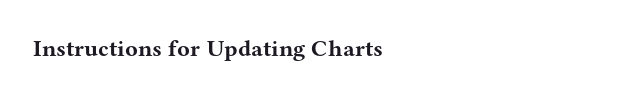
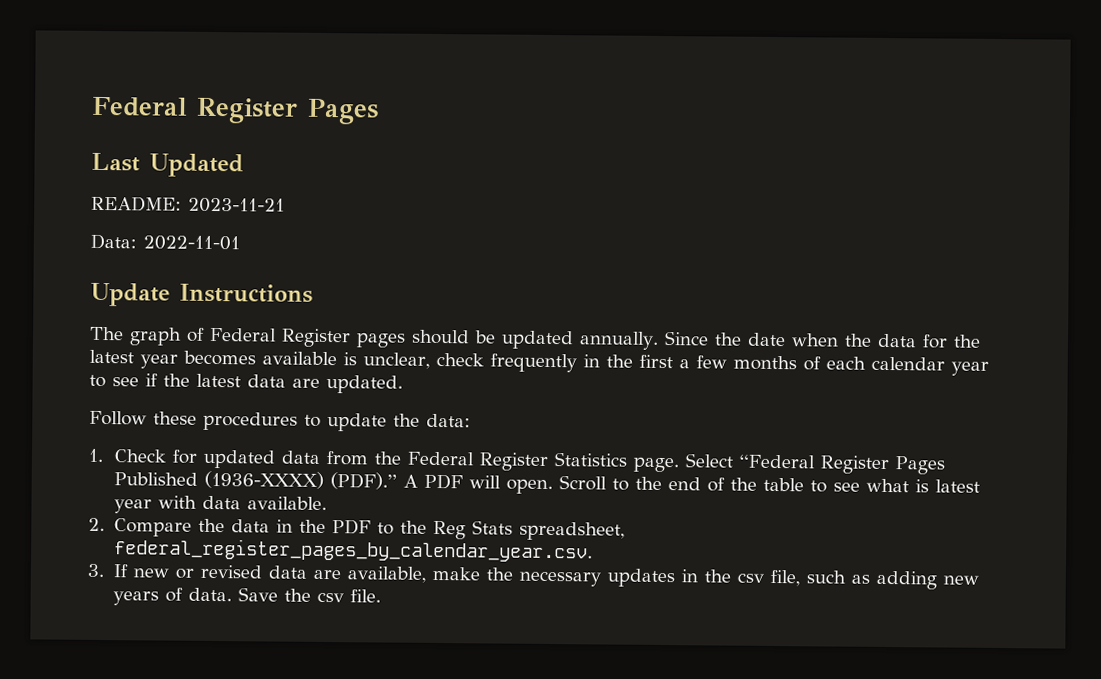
[33,40,384,61] Instructions for Updating Charts -> [91,96,379,125] [91,152,244,178] [91,195,285,213] [90,233,240,251] [90,282,313,307] [89,326,981,350] [89,349,989,376] [89,373,403,394] [89,410,471,432] [88,448,946,475] [114,470,981,495] [114,495,328,514] [88,517,626,541] [114,538,594,563] [87,563,980,590] [113,587,382,606] Federal Register Pages // Last Updated // README: 2023-11-21 // Data: 2022-11-01 // Update Instructions // The graph of Federal Register pages should be updated annually. Since the date when the data for the latest year becomes available is unclear, check frequently in the first a few months of each calendar year to see if the latest data are updated. // Follow these procedures to update the data: // 1. Check for updated data from the Federal Register Statistics page. Select “Federal Register Pages Published (1936-XXXX) (PDF).” A PDF will open. Scroll to the end of the table to see what is latest year with data available. // 2. Compare the data in the PDF to the Reg Stats spreadsheet, federal_register_pages_by_calendar_year.csv. // 3. If new or revised data are available, make the necessary updates in the csv file, such as adding new years of data. Save the csv file.

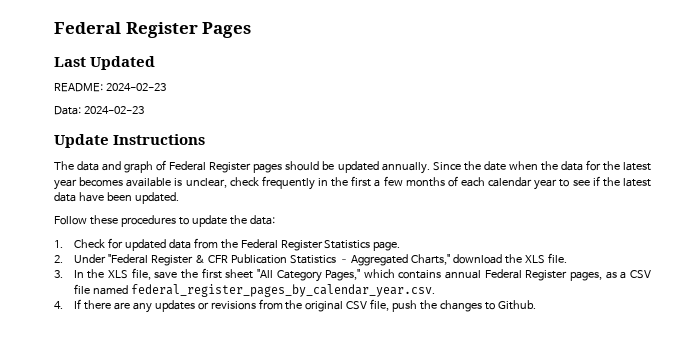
[188,197,285,213] 2023-11-21 -> [105,83,166,91] 2024-02-23
[143,235,240,251] 2022-11-01 -> [83,106,144,114] 2024-02-23
(124, 333) none -> [77,161,122,171] data and
[292,378,320,388] are -> [78,192,132,202] have been
[685,453,946,475] [114,470,981,495] [114,495,328,514] [88,517,626,541] [114,538,594,563] [87,563,980,590] [113,587,382,606] Select “Federal Register Pages Published (1936-XXXX) (PDF).” A PDF will open. Scroll to the end of the table to see what is latest year with data available. // 2. Compare the data in the PDF to the Reg Stats spreadsheet, federal_register_pages_by_calendar_year.csv. // 3. If new or revised data are available, make the necessary updates in the csv file, such as adding new years of data. Save the csv file. -> [54,253,568,266] [54,268,652,282] [73,284,435,297] [54,299,537,313] // 2. Under "Federal Register & CFR Publication Statistics – Aggregated Charts," download the XLS file. // 3. In the XLS file, save the first sheet "All Category Pages," which contains annual Federal Register pages, as a CSV file named federal_register_pages_by_calendar_year.csv. // 4. If there are any updates or revisions from the original CSV file, push the changes to Github.

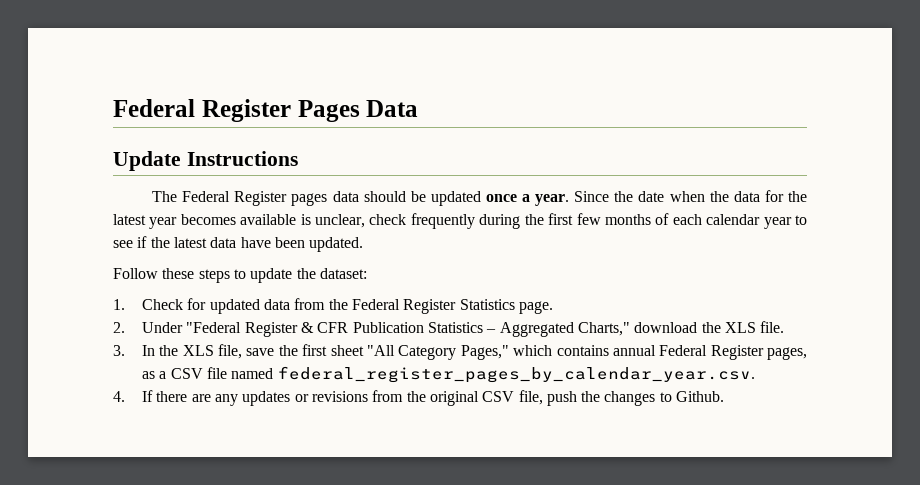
[54,56,156,70] [54,83,166,92] [54,106,144,115] // Last Updated // README: 2024-02-23 // Data: 2024-02-23 -> [366,100,419,117] Data
[77,160,167,173] data and graph of -> (178, 196) none
(283, 168) none -> [332,191,359,202] data
[381,162,430,174] annually. -> [485,194,570,206] once a year.
[318,176,381,187] in the first a -> [479,213,574,229] during the first
[120,215,176,227] procedures -> [198,269,230,283] steps
[249,215,275,225] data: -> [319,268,367,279] dataset:

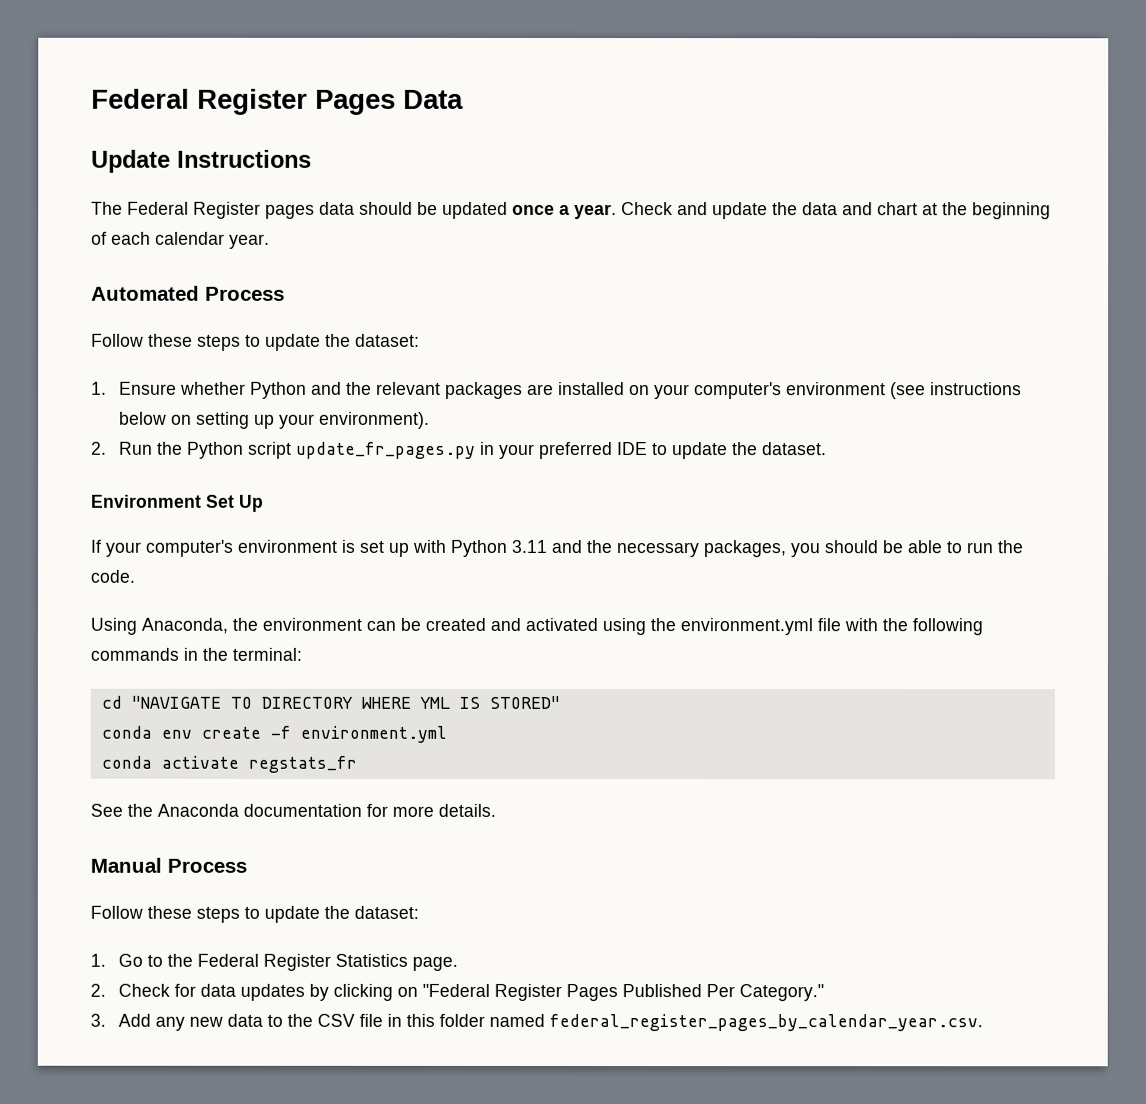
[574,190,808,202] [113,213,807,229] [113,236,364,252] [113,268,367,283] [113,298,326,314] Since the date when the data for the latest year becomes available is unclear, check frequently during the first few months of each calendar year to see if the latest data have been updated. // Follow these steps to update the dataset: // 1. Check for updated data from -> [621,202,1051,220] [91,231,270,249] [91,285,285,301] [91,333,420,351] [91,381,1022,400] [118,411,430,429] [91,441,827,460] [91,494,264,512] [90,539,1024,558] [90,569,135,583] [90,617,983,636] [90,647,302,661] [100,695,560,709] [100,725,447,743] [100,755,357,773] [90,803,496,817] [90,857,247,873] [90,905,419,923] [90,953,163,967] Check and update the data and chart at the beginning of each calendar year. // Automated Process // Follow these steps to update the dataset: // 1. Ensure whether Python and the relevant packages are installed on your computer's environment (see instructions below on setting up your environment). // 2. Run the Python script update_fr_pages.py in your preferred IDE to update the dataset. // Environment Set Up // If your computer's environment is set up with Python 3.11 and the necessary packages, you should be able to run the code. // Using Anaconda, the environment can be created and activated using the environment.yml file with the following commands in the terminal: // cd "NAVIGATE TO DIRECTORY WHERE YML IS STORED" // conda env create -f environment.yml // conda activate regstats_fr // See the Anaconda documentation for more details. // Manual Process // Follow these steps to update the dataset: // 1. Go to
[141,321,785,337] [113,344,807,360] [141,366,755,383] [113,390,725,406] Under "Federal Register & CFR Publication Statistics – Aggregated Charts," download the XLS file. // 3. In the XLS file, save the first sheet "All Category Pages," which contains annual Federal Register pages, as a CSV file named federal_register_pages_by_calendar_year.csv. // 4. If there are any updates or revisions from the original CSV file, push the changes to Github. -> [117,983,824,1002] [90,1013,983,1032] Check for data updates by clicking on "Federal Register Pages Published Per Category." // 3. Add any new data to the CSV file in this folder named federal_register_pages_by_calendar_year.csv.

